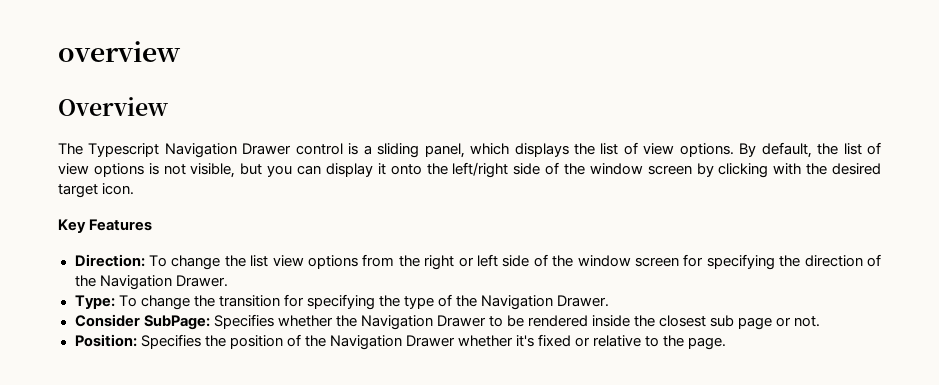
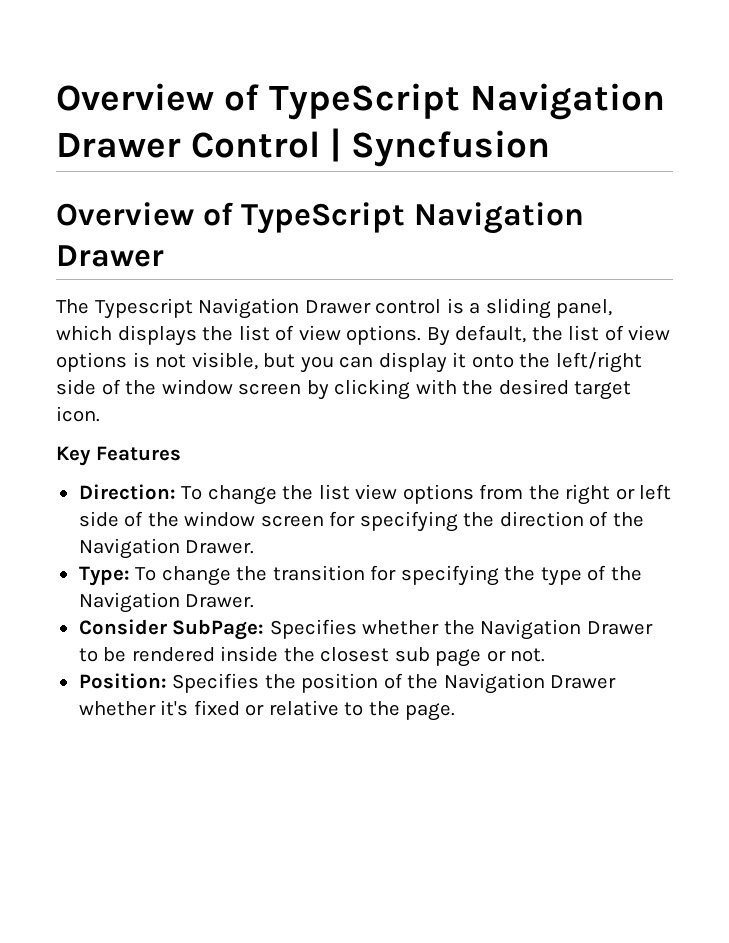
[58,41,181,62] [58,97,168,116] overview // Overview -> [56,83,665,120] [56,128,550,167] [56,202,584,234] [56,245,164,267] Overview of TypeScript Navigation Drawer Control | Syncfusion // Overview of TypeScript Navigation Drawer

